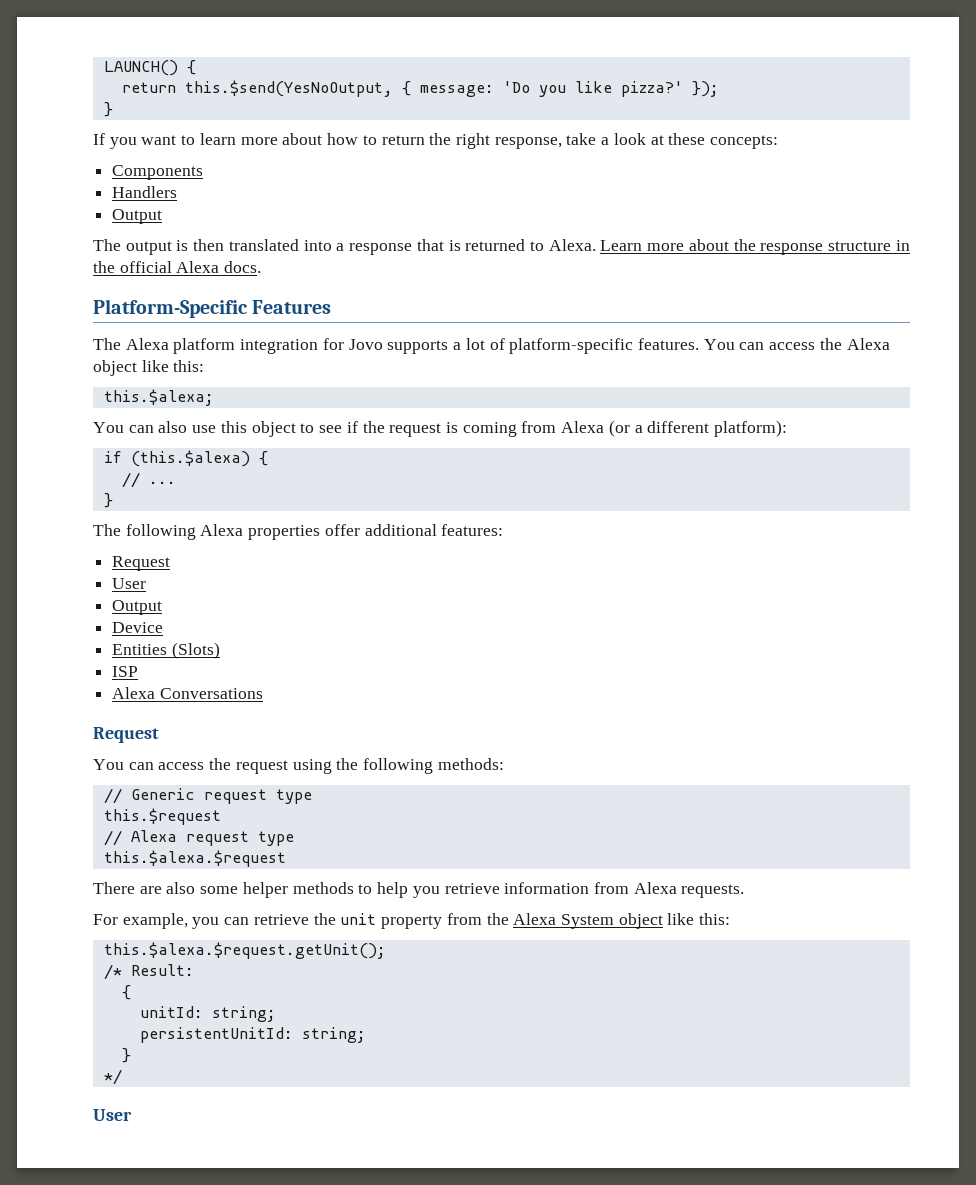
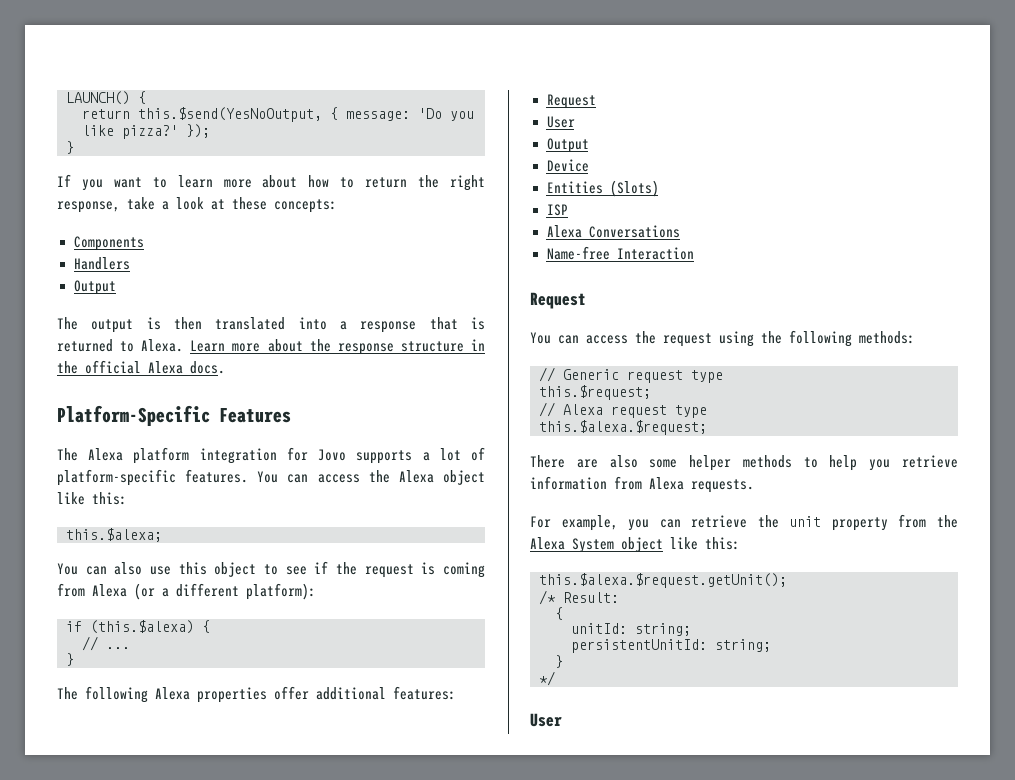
(263, 693) none -> [546,246,694,260] // Name-free Interaction
[103,808,221,825] this.$request -> [539,385,651,400] this.$request;
[103,850,286,867] this.$alexa.$request -> [539,420,707,435] this.$alexa.$request;

